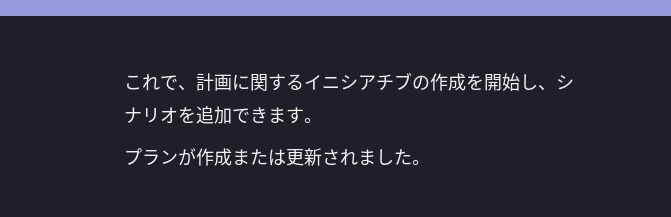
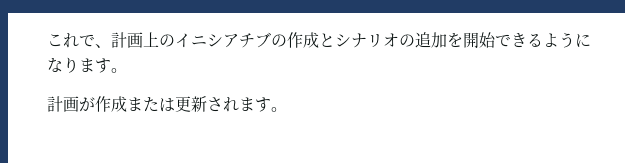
[232,74,305,91] に関する -> [142,32,175,47] 上の
[466,73,575,91] [124,106,269,124] を開始し、シナリオを追加でき -> [318,32,591,48] [46,57,79,73] とシナリオの追加を開始できるようになり
[124,148,179,166] プラン -> [46,96,79,112] 計画
[376,149,413,165] した -> [254,97,271,112] す

